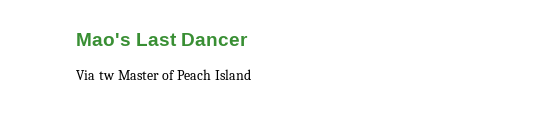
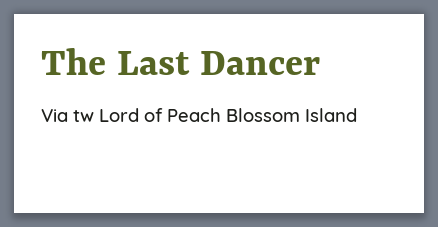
[76,33,131,46] Mao's -> [41,48,106,75] The
[117,70,159,80] Master -> [99,108,139,122] Lord
(212, 74) none -> [226,108,300,122] Blossom

